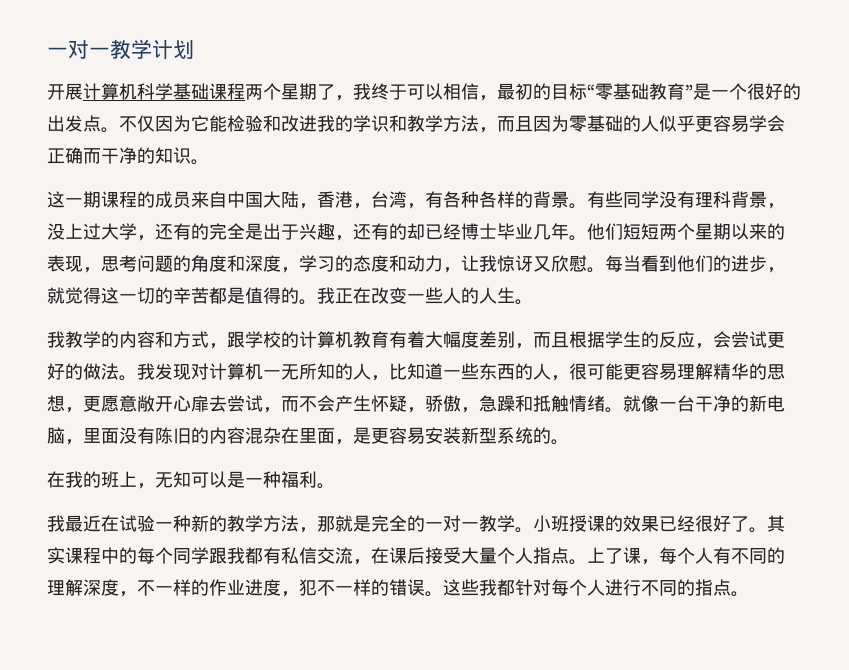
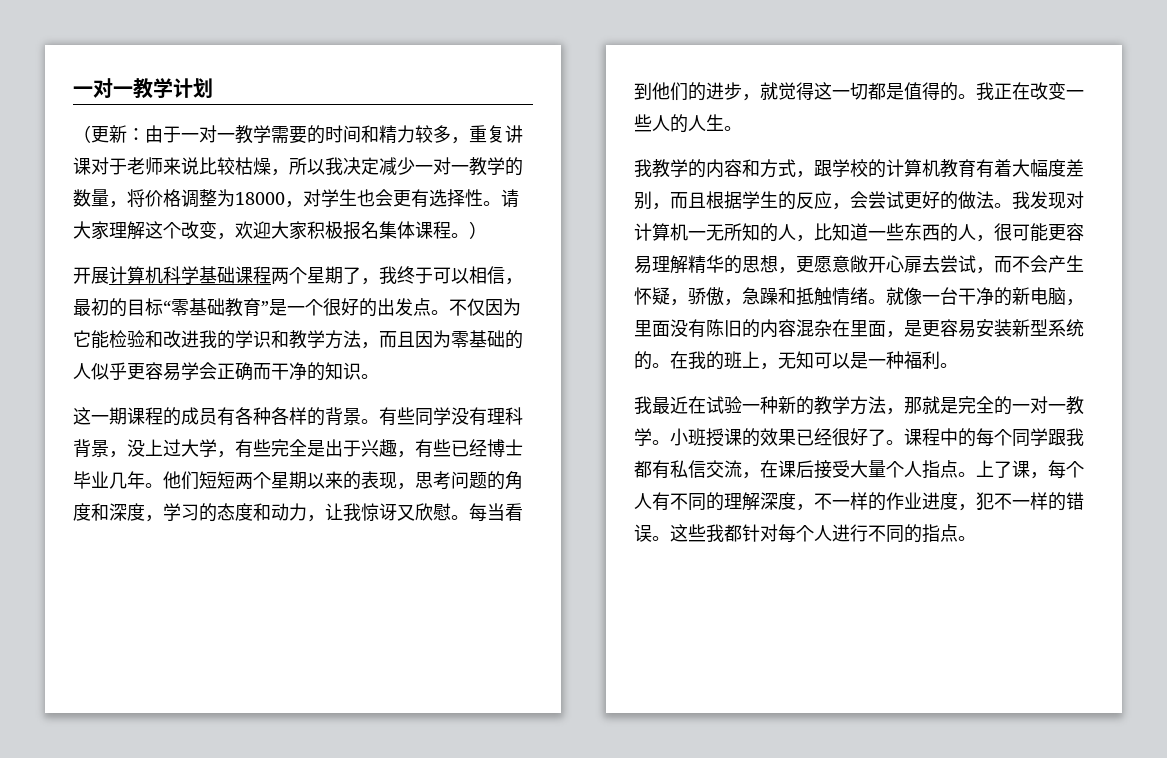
(194, 49) none -> [73,125,523,144] [73,157,523,176] [73,189,519,208] [73,221,487,240] // （更新：由于一对一教学需要的时间和精力较多，重复讲课对于老师来说比较枯燥，所以我决定减少一对一教学的数量，将价格调整为18000，对学生也会更有选择性。请大家理解这个改变，欢迎大家积极报名集体课程。）
[191,191,425,209] 来自中国大陆，香港，台湾， -> (217, 416) none
[155,223,209,240] 还有的 -> [235,439,271,458] 有些
[353,223,425,240] 还有的却 -> [415,439,451,458] 有些
[155,287,209,304] 的辛苦 -> (868, 91) none
(569, 442) // -> (670, 365) none
[767,515,785,532] [47,547,65,564] 其实 -> (904, 442) none

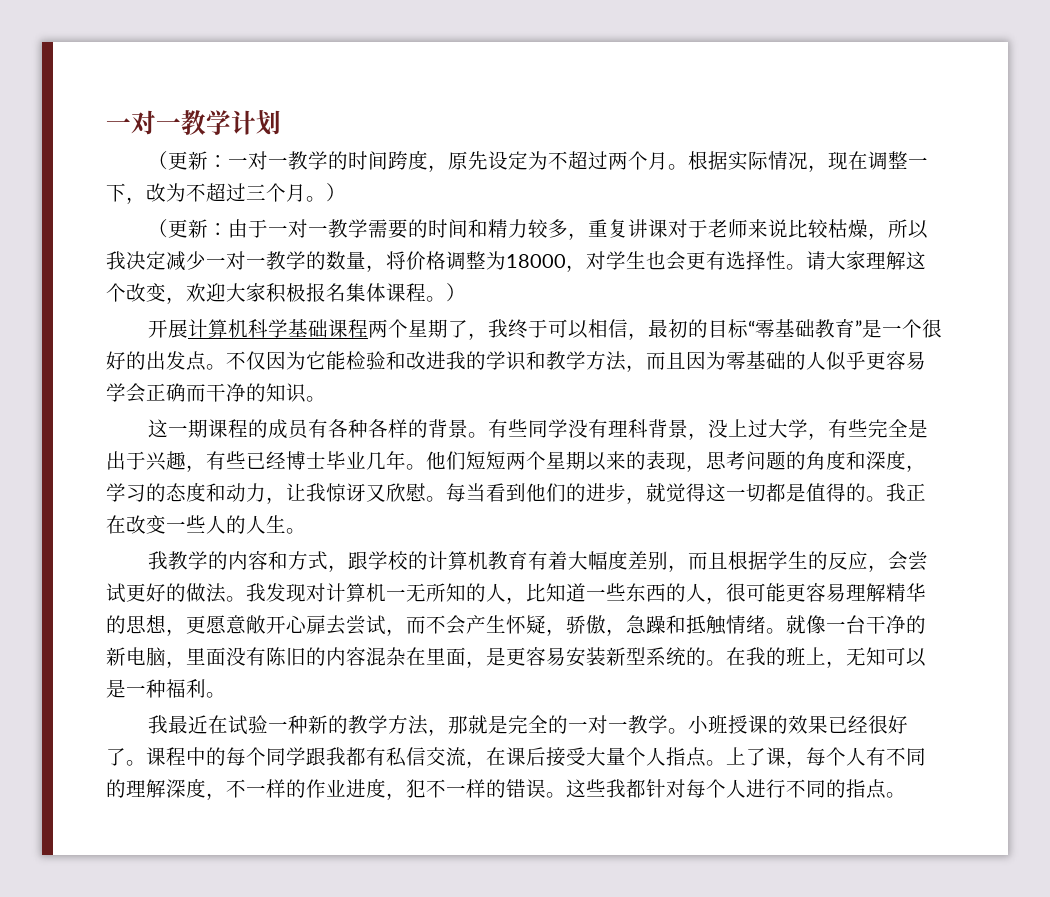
(213, 88) none -> [148,151,929,172] [106,183,346,204] // （更新：一对一教学的时间跨度，原先设定为不超过两个月。根据实际情况，现在调整一下，改为不超过三个月。）

